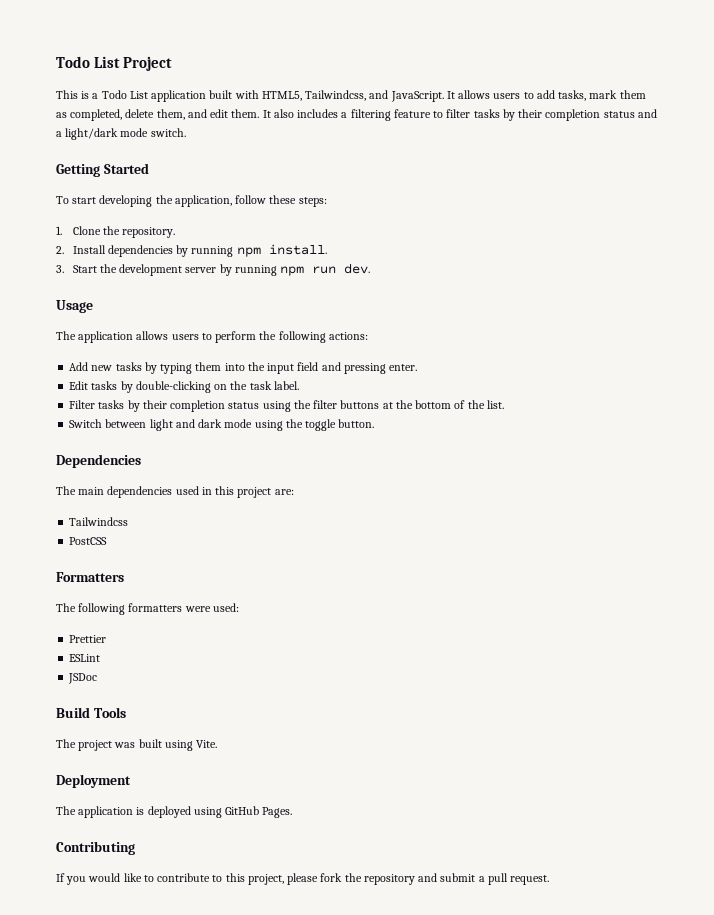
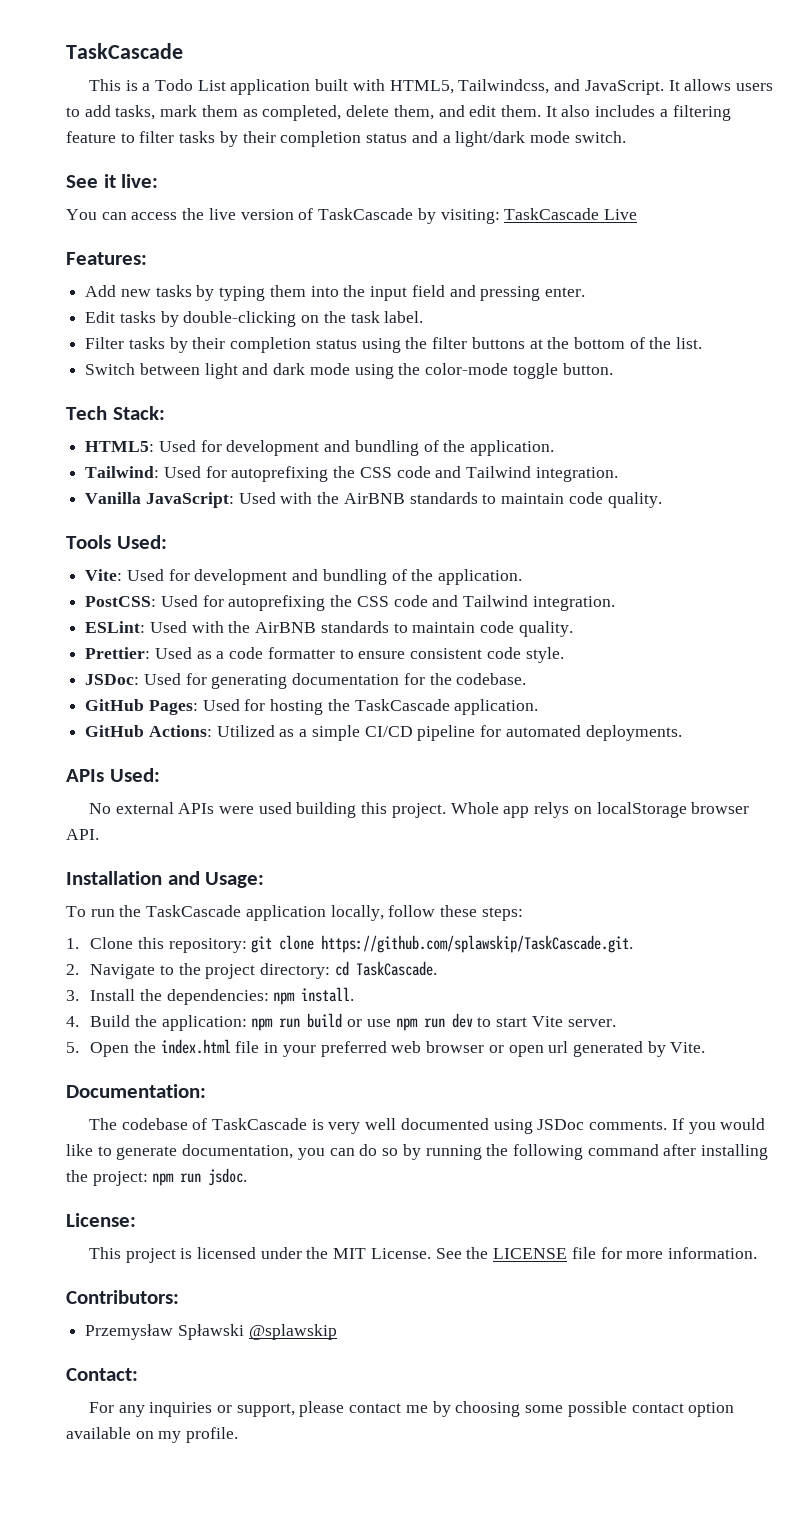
[56,56,173,71] Todo List Project -> [66,43,183,59] TaskCascade
[56,163,149,177] [56,195,327,207] [56,226,176,238] [56,244,327,257] [56,263,371,276] [56,300,93,313] [56,331,368,343] Getting Started // To start developing the application, follow these steps: // 1. Clone the repository. // 2. Install dependencies by running npm install. // 3. Start the development server by running npm run dev. // Usage // The application allows users to perform the following actions: -> [66,174,159,188] [66,208,637,224] [66,252,147,265] See it live: // You can access the live version of TaskCascade by visiting: TaskCascade Live // Features:
(303, 423) none -> [425,363,509,375] color-mode
[56,454,141,468] [56,486,294,498] [69,517,129,526] [69,537,108,545] [56,572,124,582] [56,603,239,615] [69,635,107,643] [69,654,101,662] [68,673,98,684] [56,707,126,718] [56,739,218,751] [56,774,131,788] [56,806,293,818] [56,841,135,855] Dependencies // The main dependencies used in this project are: // Tailwindcss // PostCSS // Formatters // The following formatters were used: // Prettier // ESLint // JSDoc // Build Tools // The project was built using Vite. // Deployment // The application is deployed using GitHub Pages. // Contributing // -> [66,406,165,420] [85,440,555,456] [85,466,618,482] [85,492,662,508] [66,535,167,549] [85,569,523,585] [85,595,615,611] [85,621,573,637] [85,647,564,663] [85,673,527,689] [85,699,539,715] [85,725,682,741] [66,768,160,782] [88,802,750,818] [66,829,99,840] [66,871,265,888] [66,905,523,921] [66,935,634,953] [66,961,437,979] [66,987,355,1005] [66,1013,616,1031] [66,1039,706,1057] [66,1084,206,1098] [88,1118,668,1134] Tech Stack: // HTML5: Used for development and bundling of the application. // Tailwind: Used for autoprefixing the CSS code and Tailwind integration. // Vanilla JavaScript: Used with the AirBNB standards to maintain code quality. // Tools Used: // Vite: Used for development and bundling of the application. // PostCSS: Used for autoprefixing the CSS code and Tailwind integration. // ESLint: Used with the AirBNB standards to maintain code quality. // Prettier: Used as a code formatter to ensure consistent code style. // JSDoc: Used for generating documentation for the codebase. // GitHub Pages: Used for hosting the TaskCascade application. // GitHub Actions: Utilized as a simple CI/CD pipeline for automated deployments. // APIs Used: // No external APIs were used building this project. Whole app relys on localStorage browser API. // Installation and Usage: // To run the TaskCascade application locally, follow these steps: // 1. Clone this repository: git clone https://github.com/splawskip/TaskCascade.git. // 2. Navigate to the project directory: cd TaskCascade. // 3. Install the dependencies: npm install. // 4. Build the application: npm run build or use npm run dev to start Vite server. // 5. Open the index.html file in your preferred web browser or open url generated by Vite. // Documentation: // The codebase of TaskCascade is very well documented using JSDoc comments.
[157,873,550,885] contribute to this project, please fork the repository and submit a pull request. -> [116,1144,769,1160] [66,1168,248,1186] [66,1213,136,1227] [88,1247,757,1263] [66,1290,179,1304] [85,1324,337,1340] [66,1368,138,1381] [88,1401,735,1417] [66,1427,239,1443] generate documentation, you can do so by running the following command after installing the project: npm run jsdoc. // License: // This project is licensed under the MIT License. See the LICENSE file for more information. // Contributors: // Przemysław Spławski @splawskip // Contact: // For any inquiries or support, please contact me by choosing some possible contact option available on my profile.

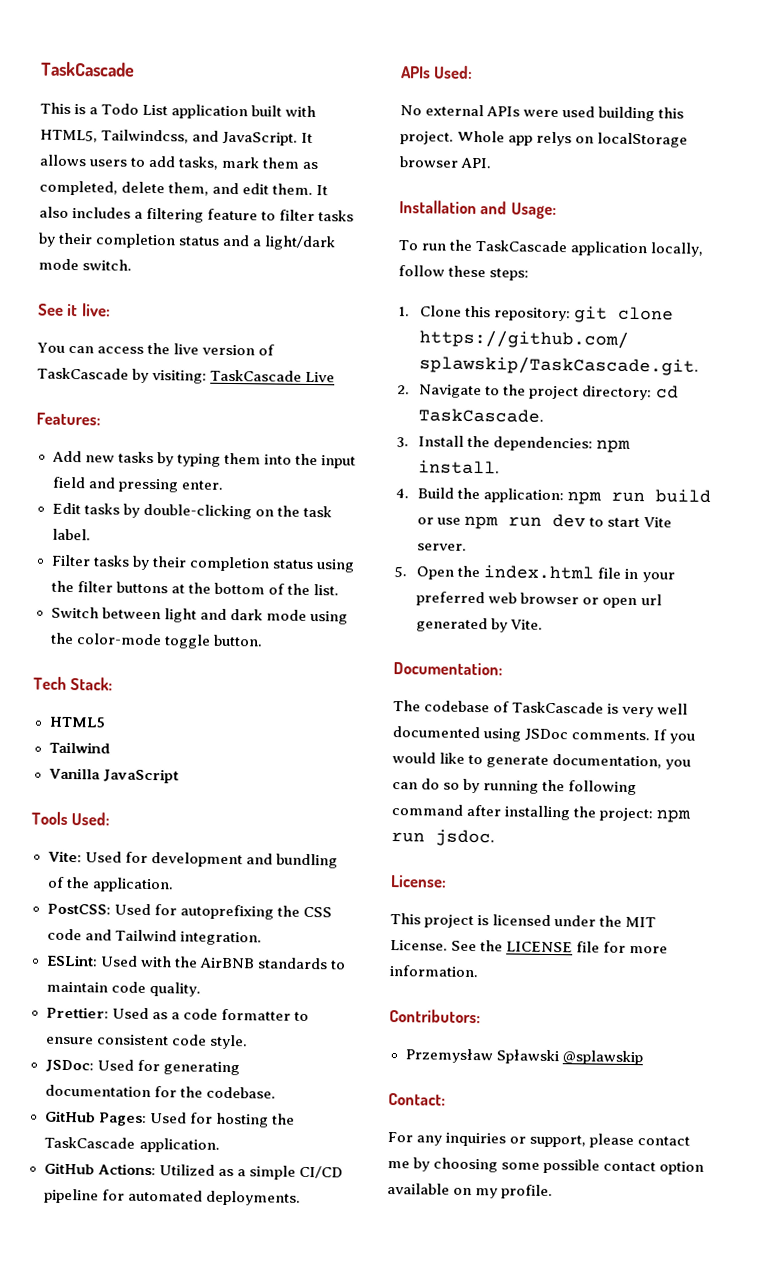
[85,440,555,456] [85,466,618,482] HTML5: Used for development and bundling of the application. // Tailwind: Used for autoprefixing the CSS code and Tailwind integration. -> [48,716,106,728] [48,741,111,754] HTML5 // Tailwind
[145,492,662,508] JavaScript: Used with the AirBNB standards to maintain code quality. -> [102,768,179,784] JavaScript

